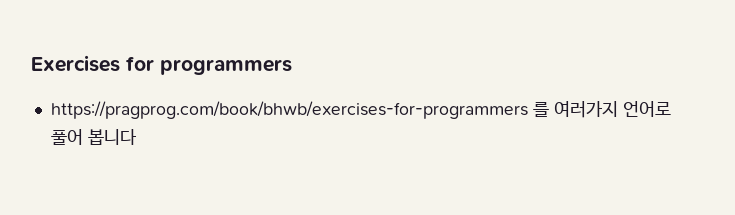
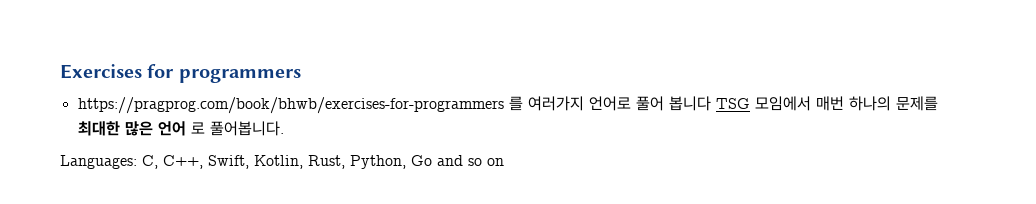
(137, 137) none -> [715,96,938,111] [77,121,284,136] [60,155,504,169] TSG 모임에서 매번 하나의 문제를 최대한 많은 언어 로 풀어봅니다. // Languages: C, C++, Swift, Kotlin, Rust, Python, Go and so on

